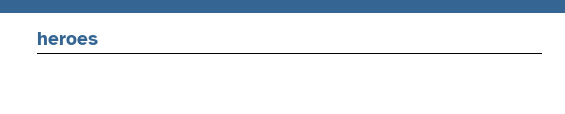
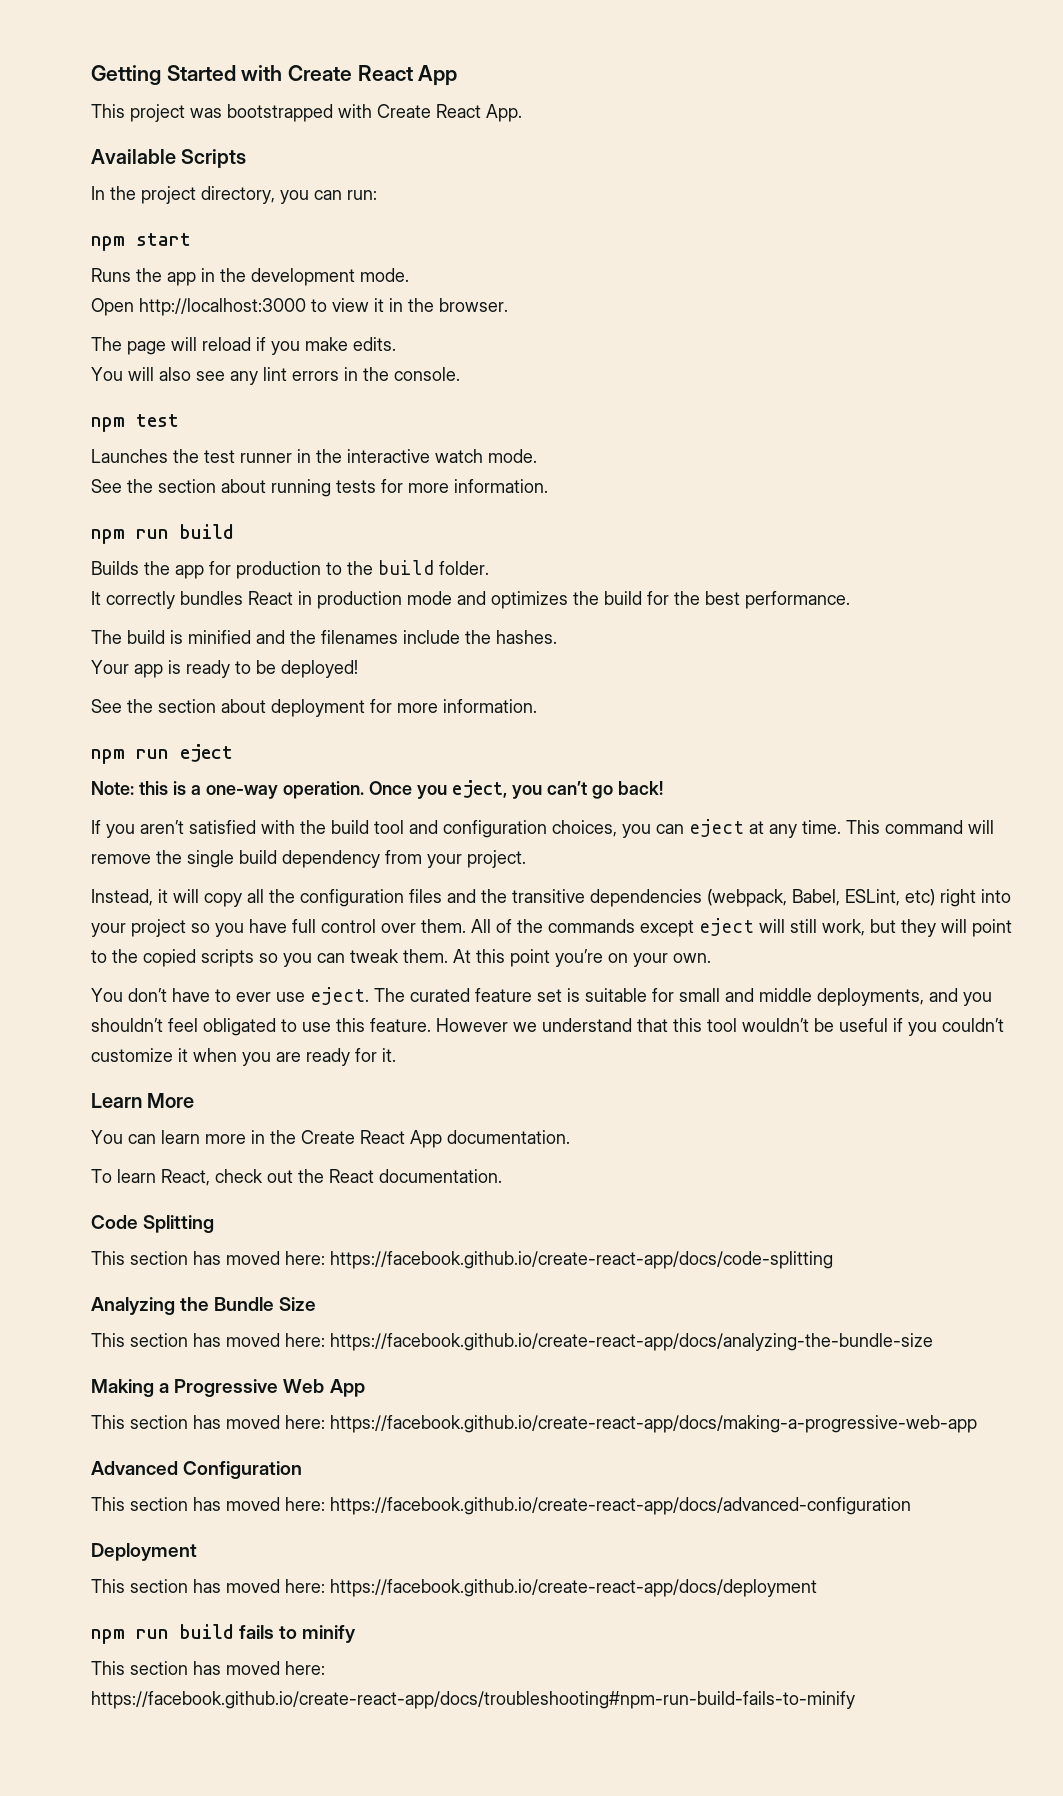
[37,32,98,45] heroes -> [91,65,458,86] [91,104,522,122] [91,149,247,168] [91,186,377,204] [91,233,191,251] [91,268,409,286] [91,298,508,316] [91,337,396,355] [91,367,460,385] [91,414,179,432] [91,449,537,463] [91,479,548,497] [91,524,234,544] [91,560,489,579] [91,591,850,609] [91,630,557,644] [91,660,358,678] [91,699,537,717] [91,744,233,764] [91,780,663,799] [91,819,994,838] [91,850,526,868] [91,889,1011,907] [91,918,1012,937] [91,949,711,967] [91,987,992,1006] [91,1018,1004,1036] [91,1048,396,1066] [91,1093,195,1108] [91,1130,570,1148] [91,1169,502,1186] [91,1215,215,1233] [91,1251,833,1269] [91,1297,317,1315] [91,1333,933,1351] [91,1379,365,1397] [91,1415,977,1433] [91,1461,303,1479] [91,1497,911,1515] [91,1543,197,1561] [91,1579,817,1597] [91,1624,357,1644] [91,1661,325,1675] [91,1691,855,1709] Getting Started with Create React App // This project was bootstrapped with Create React App. // Available Scripts // In the project directory, you can run: // npm start // Runs the app in the development mode. // Open http://localhost:3000 to view it in the browser. // The page will reload if you make edits. // You will also see any lint errors in the console. // npm test // Launches the test runner in the interactive watch mode. // See the section about running tests for more information. // npm run build // Builds the app for production to the build folder. // It correctly bundles React in production mode and optimizes the build for the best performance. // The build is minified and the filenames include the hashes. // Your app is ready to be deployed! // See the section about deployment for more information. // npm run eject // Note: this is a one-way operation. Once you eject, you can’t go back! // If you aren’t satisfied with the build tool and configuration choices, you can eject at any time. This command will remove the single build dependency from your project. // Instead, it will copy all the configuration files and the transitive dependencies (webpack, Babel, ESLint, etc) right into your project so you have full control over them. All of the commands except eject will still work, but they will point to the copied scripts so you can tweak them. At this point you’re on your own. // You don’t have to ever use eject. The curated feature set is suitable for small and middle deployments, and you shouldn’t feel obligated to use this feature. However we understand that this tool wouldn’t be useful if you couldn’t customize it when you are ready for it. // Learn More // You can learn more in the Create React App documentation. // To learn React, check out the React documentation. // Code Splitting // This section has moved here: https://facebook.github.io/create-react-app/docs/code-splitting // Analyzing the Bundle Size // This section has moved here: https://facebook.github.io/create-react-app/docs/analyzing-the-bundle-size // Making a Progressive Web App // This section has moved here: https://facebook.github.io/create-react-app/docs/making-a-progressive-web-app // Advanced Configuration // This section has moved here: https://facebook.github.io/create-react-app/docs/advanced-configuration // Deployment // This section has moved here: https://facebook.github.io/create-react-app/docs/deployment // npm run build fails to minify // This section has moved here: https://facebook.github.io/create-react-app/docs/troubleshooting#npm-run-build-fails-to-minify

